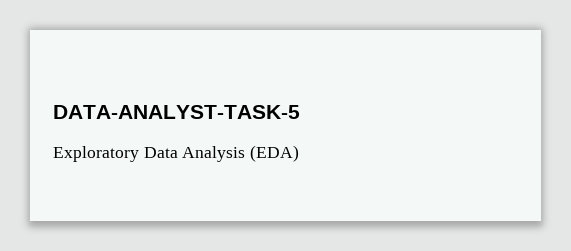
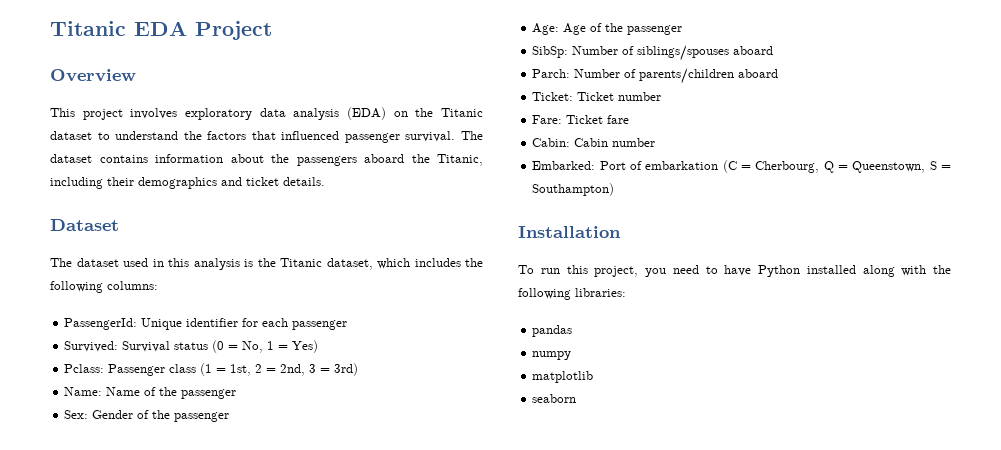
[53,105,300,119] [53,145,300,162] DATA-ANALYST-TASK-5 // Exploratory Data Analysis (EDA) -> [50,21,272,40] [50,69,136,82] [50,107,484,120] [50,131,483,143] [50,154,483,166] [50,177,325,189] [50,219,119,231] [50,258,483,270] [50,281,158,293] [64,318,348,330] [64,340,319,353] [64,363,359,376] [64,387,237,399] [64,410,230,422] [532,23,683,35] [532,45,774,61] [532,68,779,84] [532,92,662,101] [532,115,630,124] [532,138,656,147] [532,160,951,173] [532,183,615,196] [518,226,621,238] [518,265,951,277] [518,288,626,300] [532,325,573,337] [532,351,572,360] [532,371,594,383] [532,394,577,403] Titanic EDA Project // Overview // This project involves exploratory data analysis (EDA) on the Titanic dataset to understand the factors that influenced passenger survival. The dataset contains information about the passengers aboard the Titanic, including their demographics and ticket details. // Dataset // The dataset used in this analysis is the Titanic dataset, which includes the following columns: // PassengerId: Unique identifier for each passenger // Survived: Survival status (0 = No, 1 = Yes) // Pclass: Passenger class (1 = 1st, 2 = 2nd, 3 = 3rd) // Name: Name of the passenger // Sex: Gender of the passenger // Age: Age of the passenger // SibSp: Number of siblings/spouses aboard // Parch: Number of parents/children aboard // Ticket: Ticket number // Fare: Ticket fare // Cabin: Cabin number // Embarked: Port of embarkation (C = Cherbourg, Q = Queenstown, S = Southampton) // Installation // To run this project, you need to have Python installed along with the following libraries: // pandas // numpy // matplotlib // seaborn

